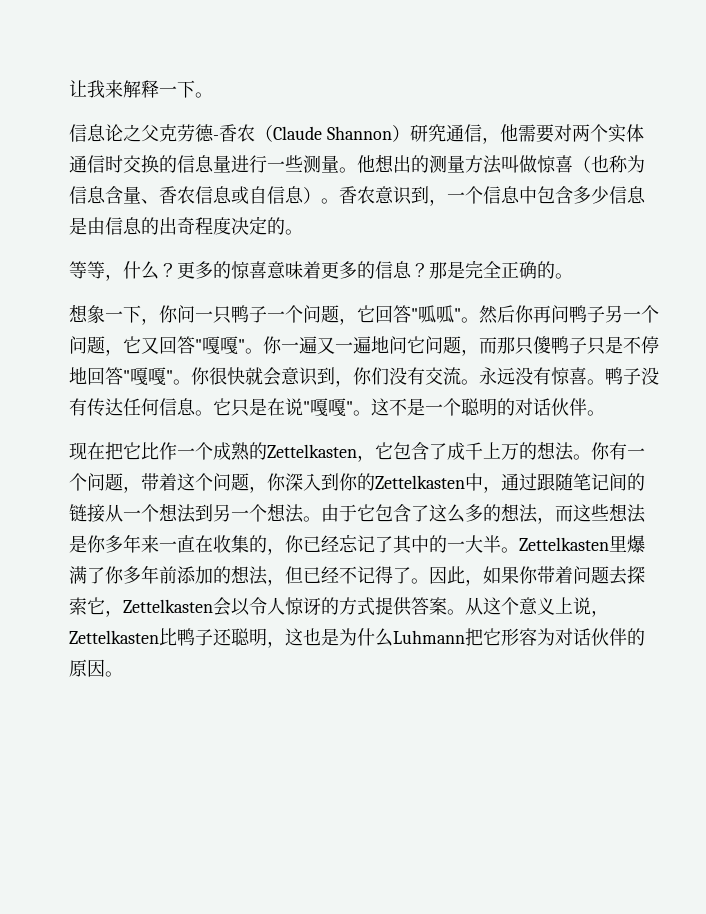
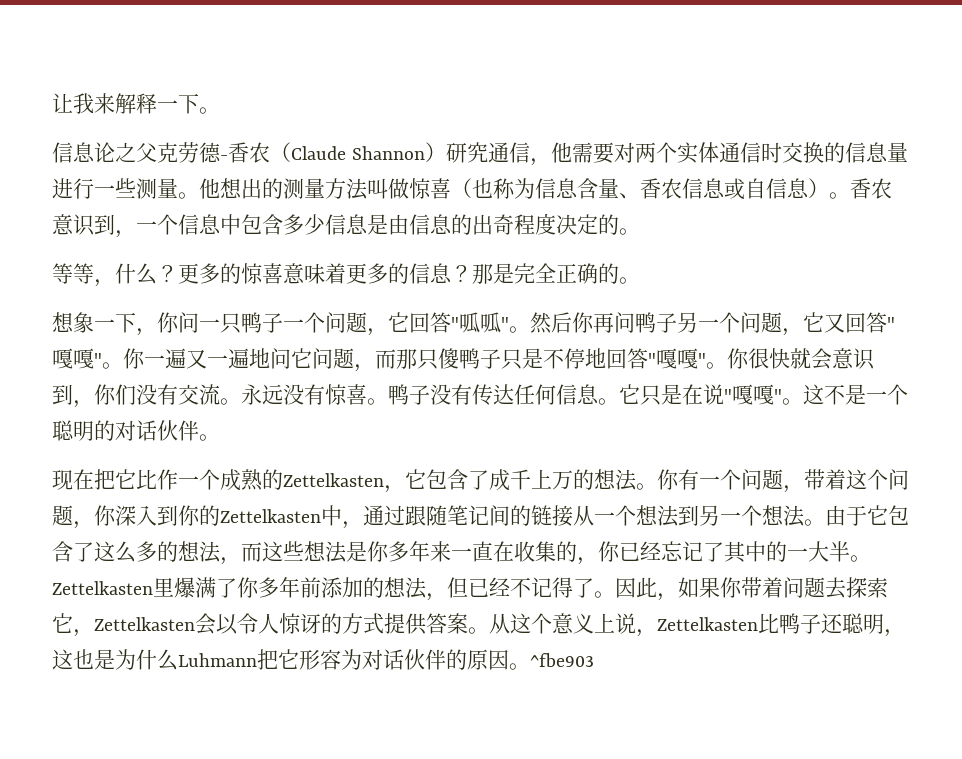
(123, 674) none -> [530,653,594,667] ^fbe903

